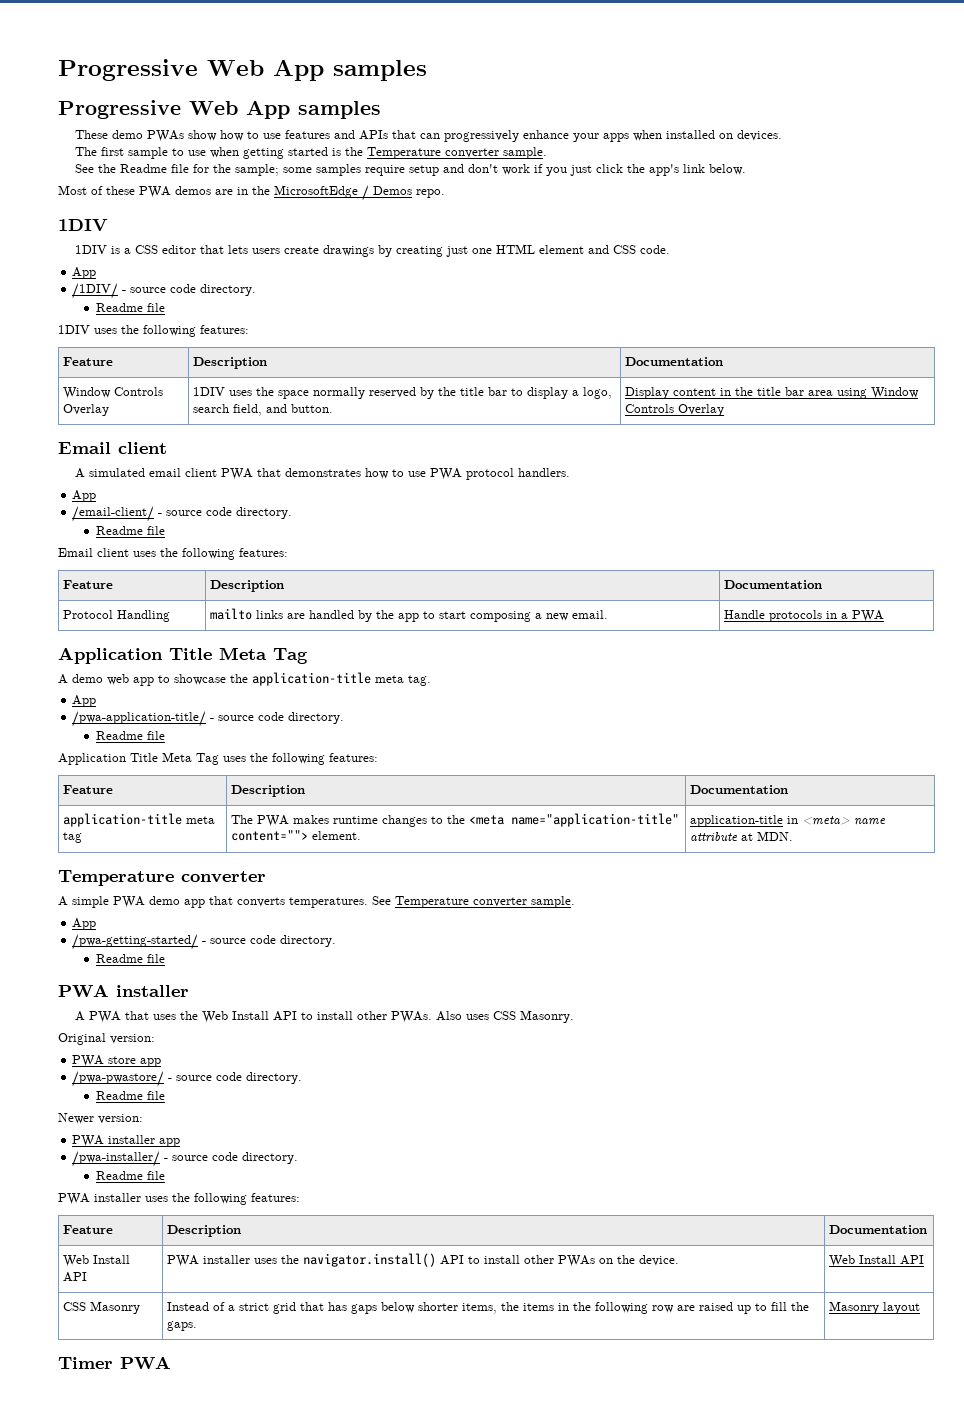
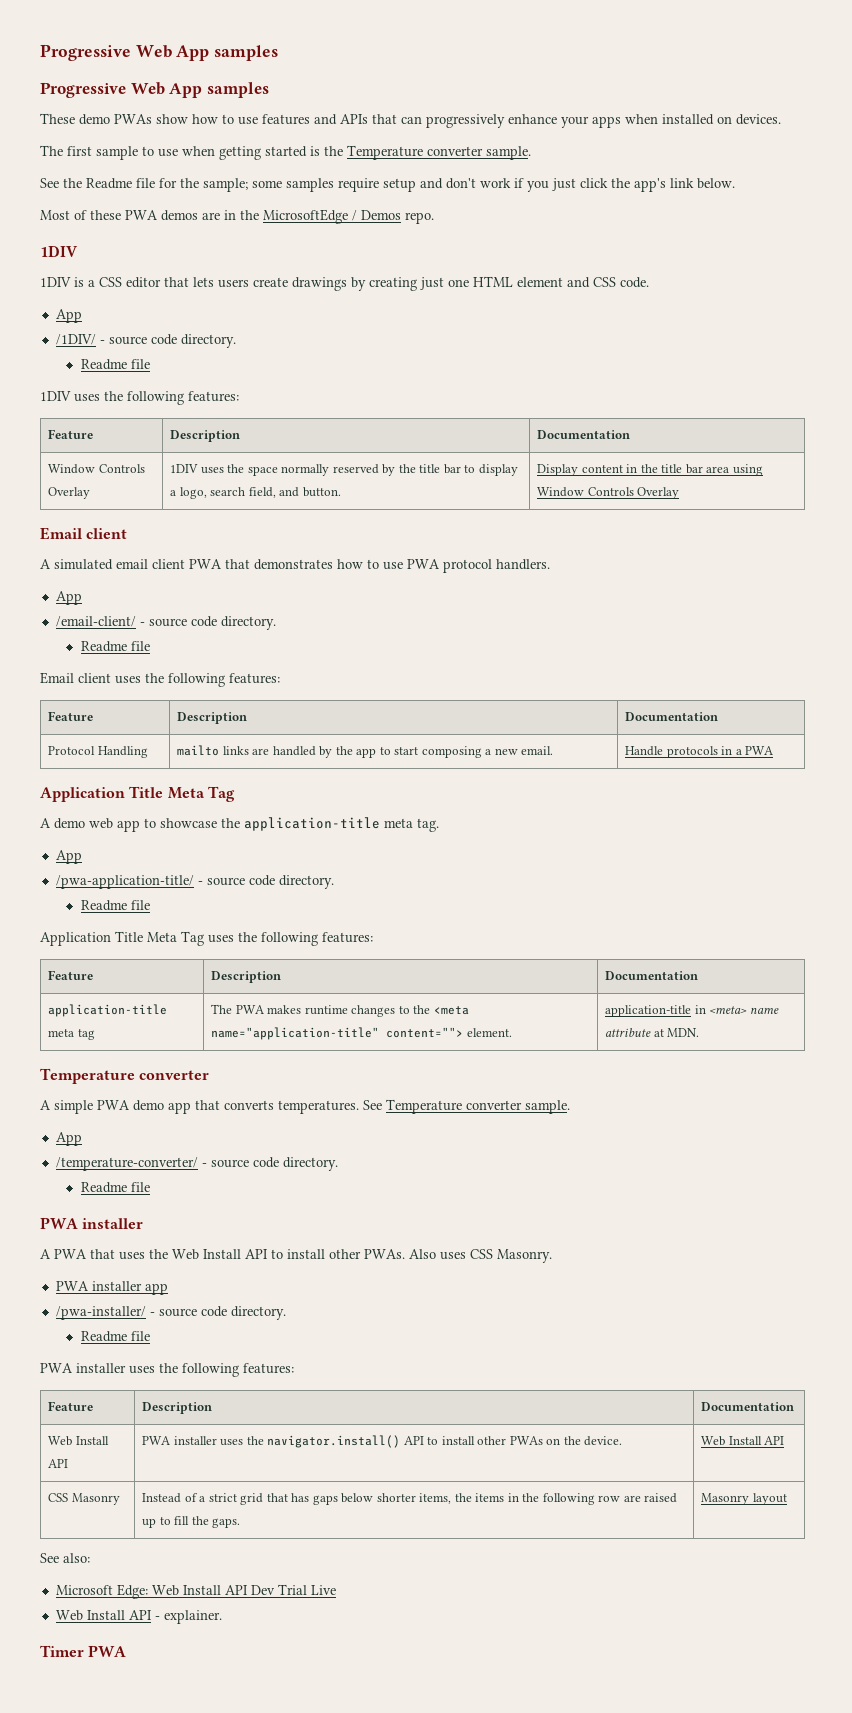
[72,934,199,950] /pwa-getting-started/ -> [55,1157,198,1171] /temperature-converter/
[58,1033,155,1045] [72,1055,162,1067] [72,1071,303,1087] [95,1091,165,1100] [58,1113,143,1124] // Original version: // PWA store app // /pwa-pwastore/ - source code directory. // Readme file // Newer version: -> (552, 1256) none
(921, 1308) none -> [40,1553,90,1563] [55,1584,336,1599] [55,1610,222,1624] // See also: // Microsoft Edge: Web Install API Dev Trial Live // Web Install API - explainer.

